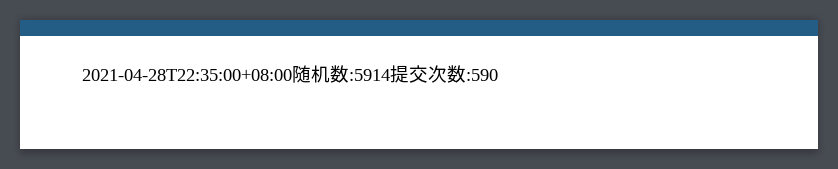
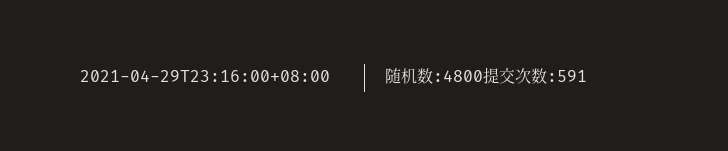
[82,65,390,83] 2021-04-28T22:35:00+08:00随机数:5914 -> [80,68,483,84] 2021-04-29T23:16:00+08:00随机数:4800
[466,69,498,81] :590 -> [547,70,587,82] :591

